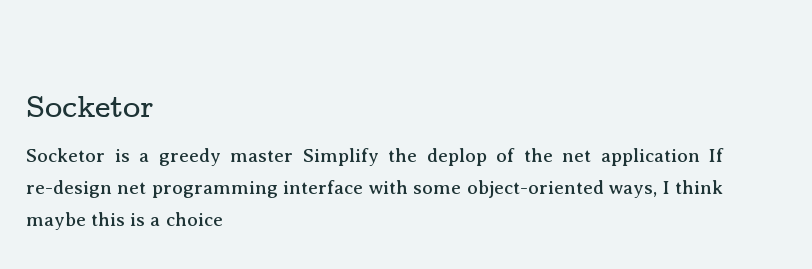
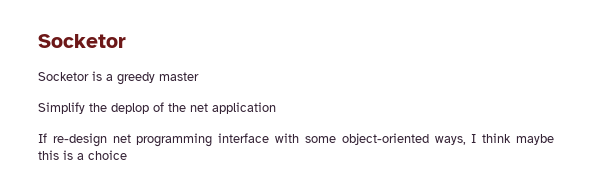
(293, 156) none -> (199, 76) //
(700, 157) none -> (276, 108) //

